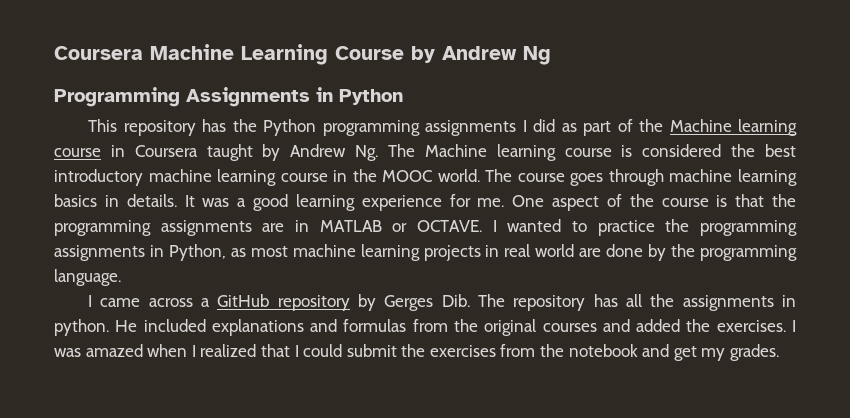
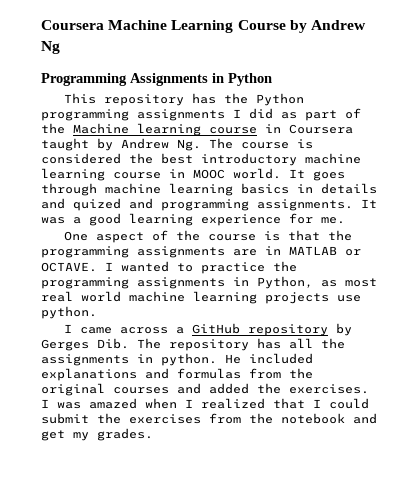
[424,144,556,161] Machine learning -> (233, 143) none
[352,169,377,182] the -> (185, 173) none
[485,169,565,182] The course -> [289,169,305,178] It
[126,194,177,207] details. -> [321,183,377,194] [41,198,353,211] details and quized and programming assignments.
(505, 202) none -> (345, 220) //
(288, 251) none -> [41,291,121,302] real world
[485,244,797,261] [54,269,121,286] in real world are done by the programming language. -> [337,295,361,302] [41,306,97,319] use python.

